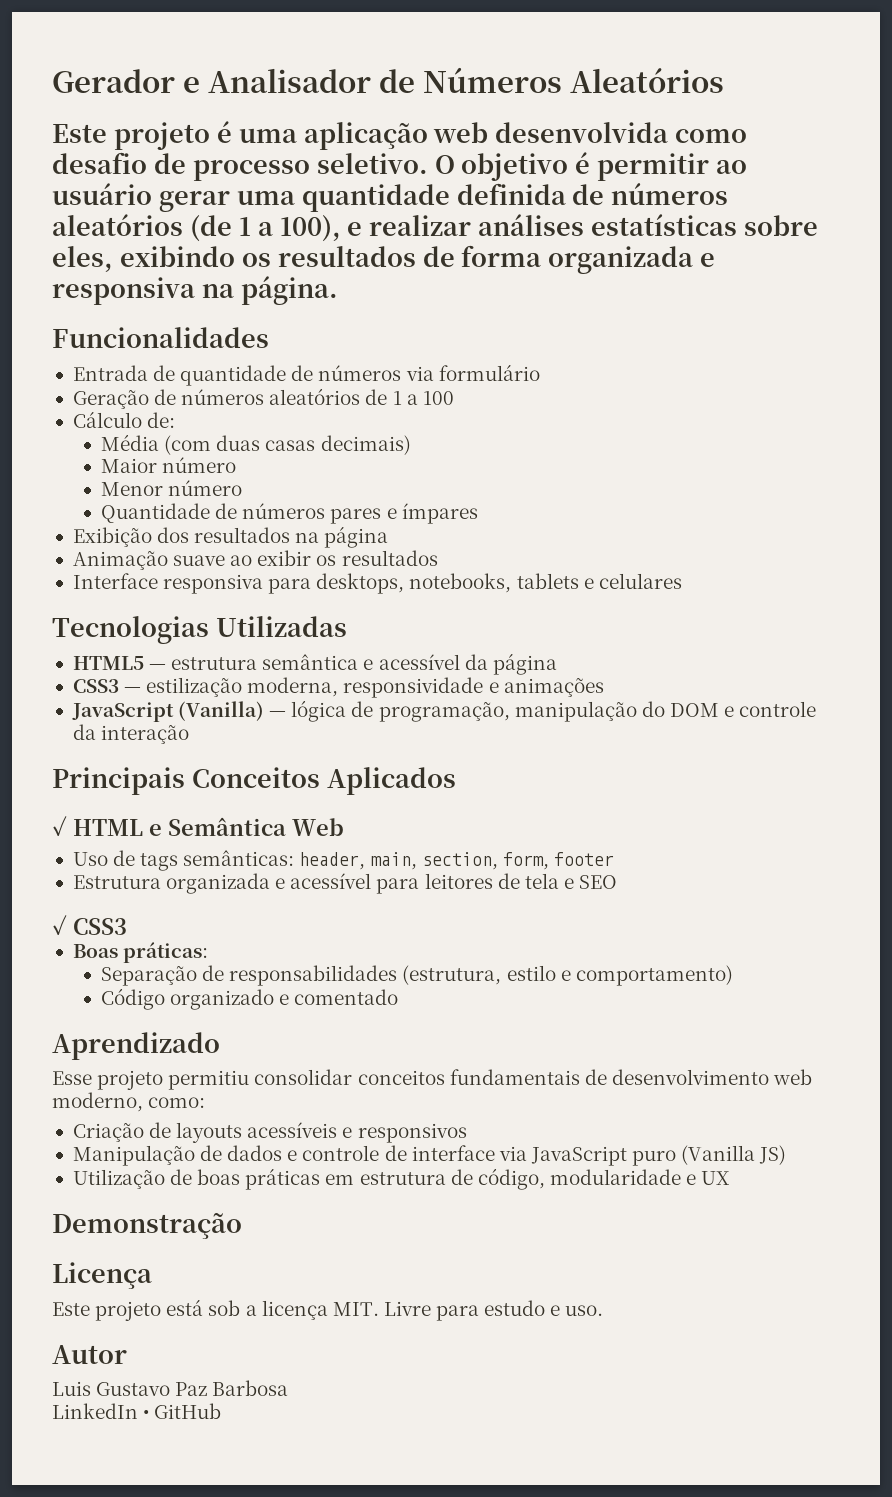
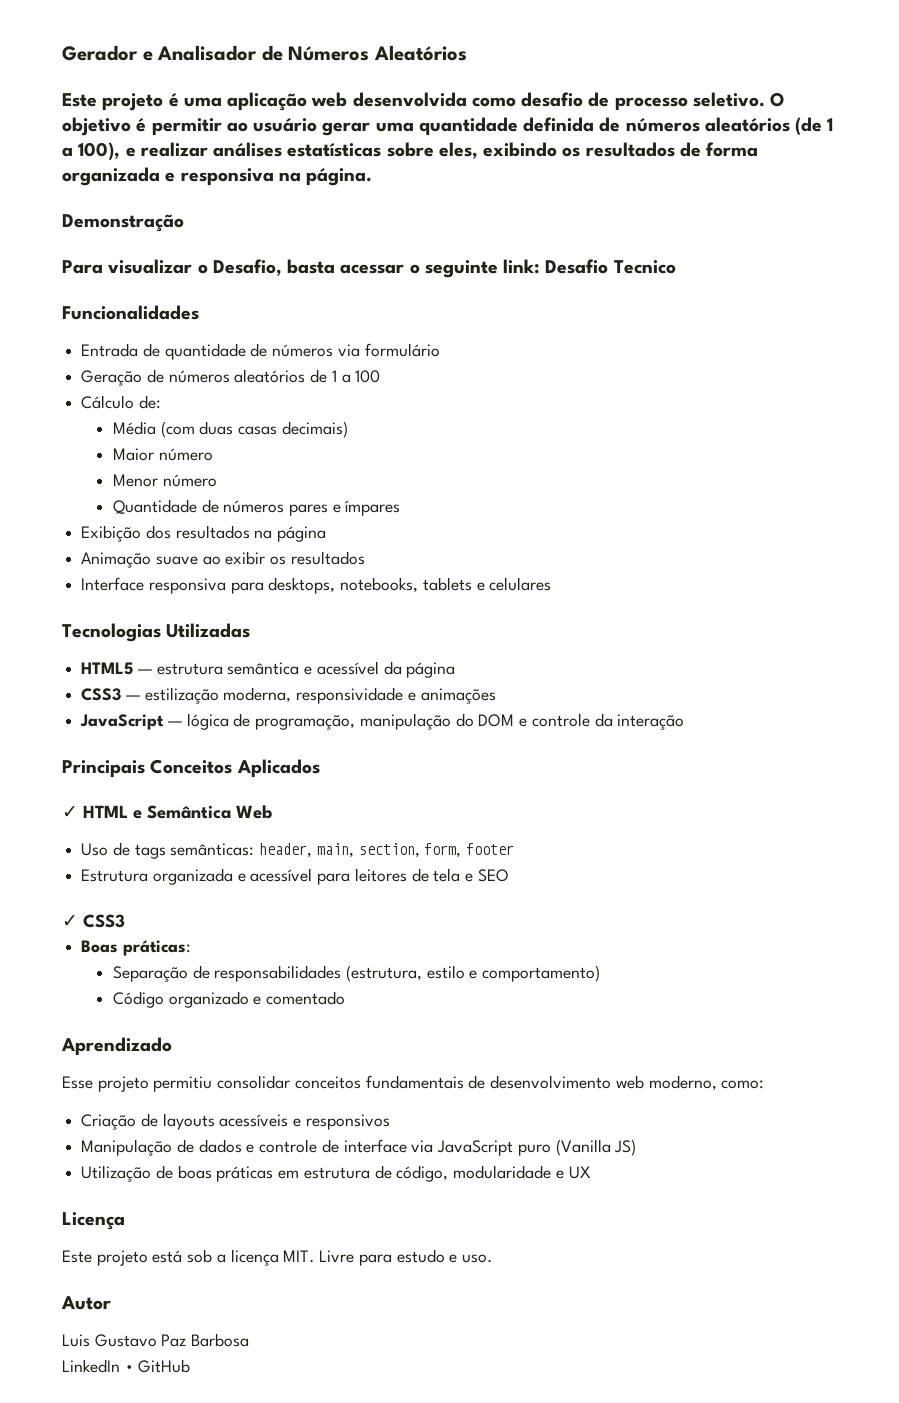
(338, 290) none -> [62,214,184,232] [62,259,676,278] // Demonstração // Para visualizar o Desafio, basta acessar o seguinte link: Desafio Tecnico
[178,701,265,721] (Vanilla) -> (165, 722) none
[52,1212,242,1239] // Demonstração -> (591, 1172) none

